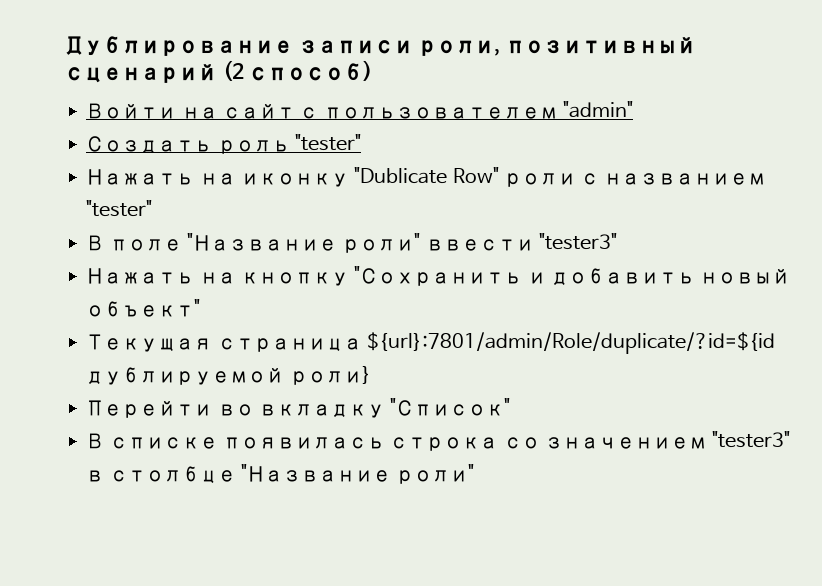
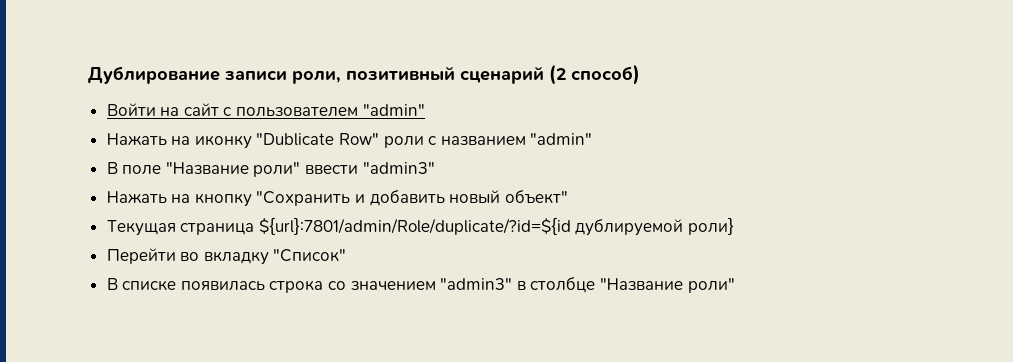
[86,134,361,154] // Создать роль "tester" -> (425, 110) none
[86,200,153,217] "tester" -> [530,133,593,145] "admin"
[538,233,617,250] "tester3" -> [362,162,435,174] "admin3"
[712,431,791,448] "tester3" -> [440,278,513,290] "admin3"

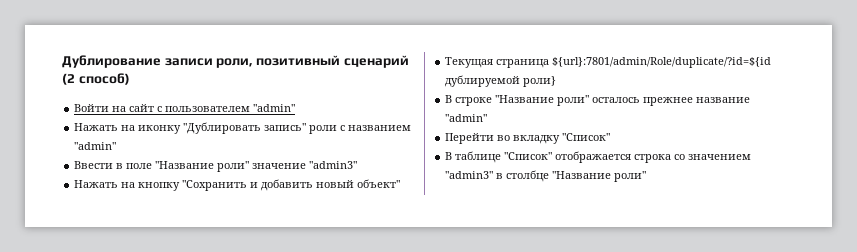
[256,133,380,146] "Dublicate Row" -> [183,122,307,134] "Дублировать запись"
[106,162,118,174] В -> [74,161,124,169] Ввести в
[305,165,359,174] ввести -> [252,163,307,169] значение
(735, 226) none -> [445,95,751,106] [445,114,488,122] // В строке "Название роли" осталось прежнее название "admin"
[122,280,265,291] списке появилась -> [455,151,632,163] таблице "Список" отображается

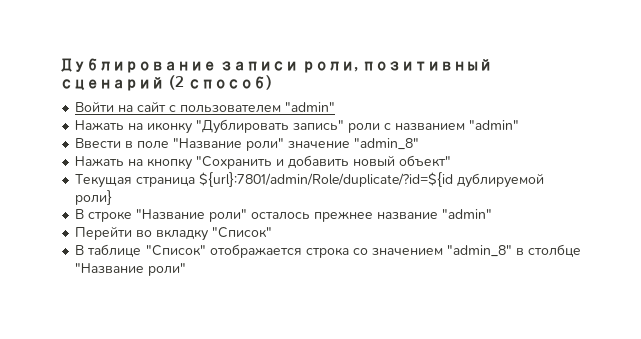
[309,161,358,169] "admin3" -> [354,138,420,150] "admin_8"
[445,171,494,179] "admin3" -> [446,245,512,257] "admin_8"

